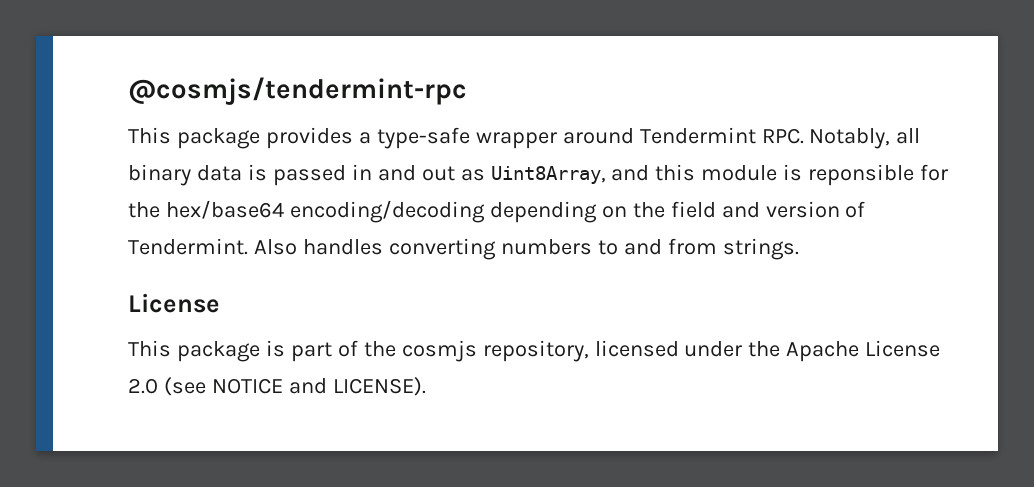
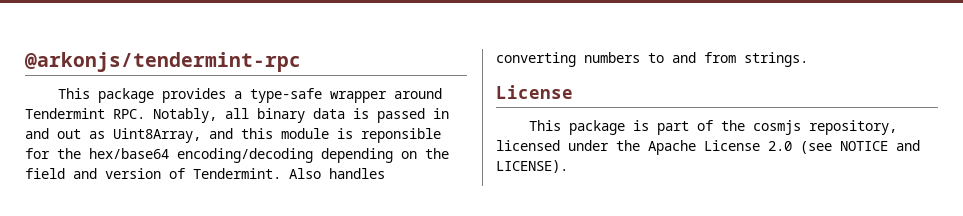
[128,77,467,105] @cosmjs/tendermint-rpc -> [25,52,301,72] @arkonjs/tendermint-rpc

